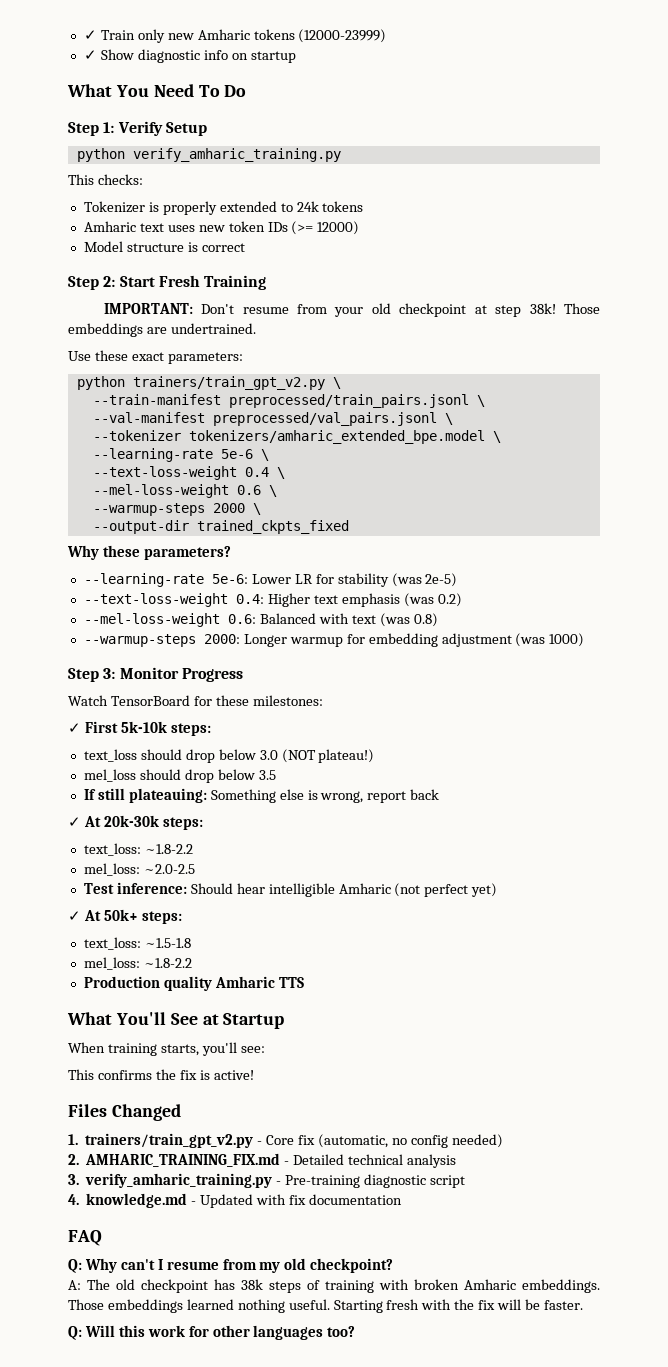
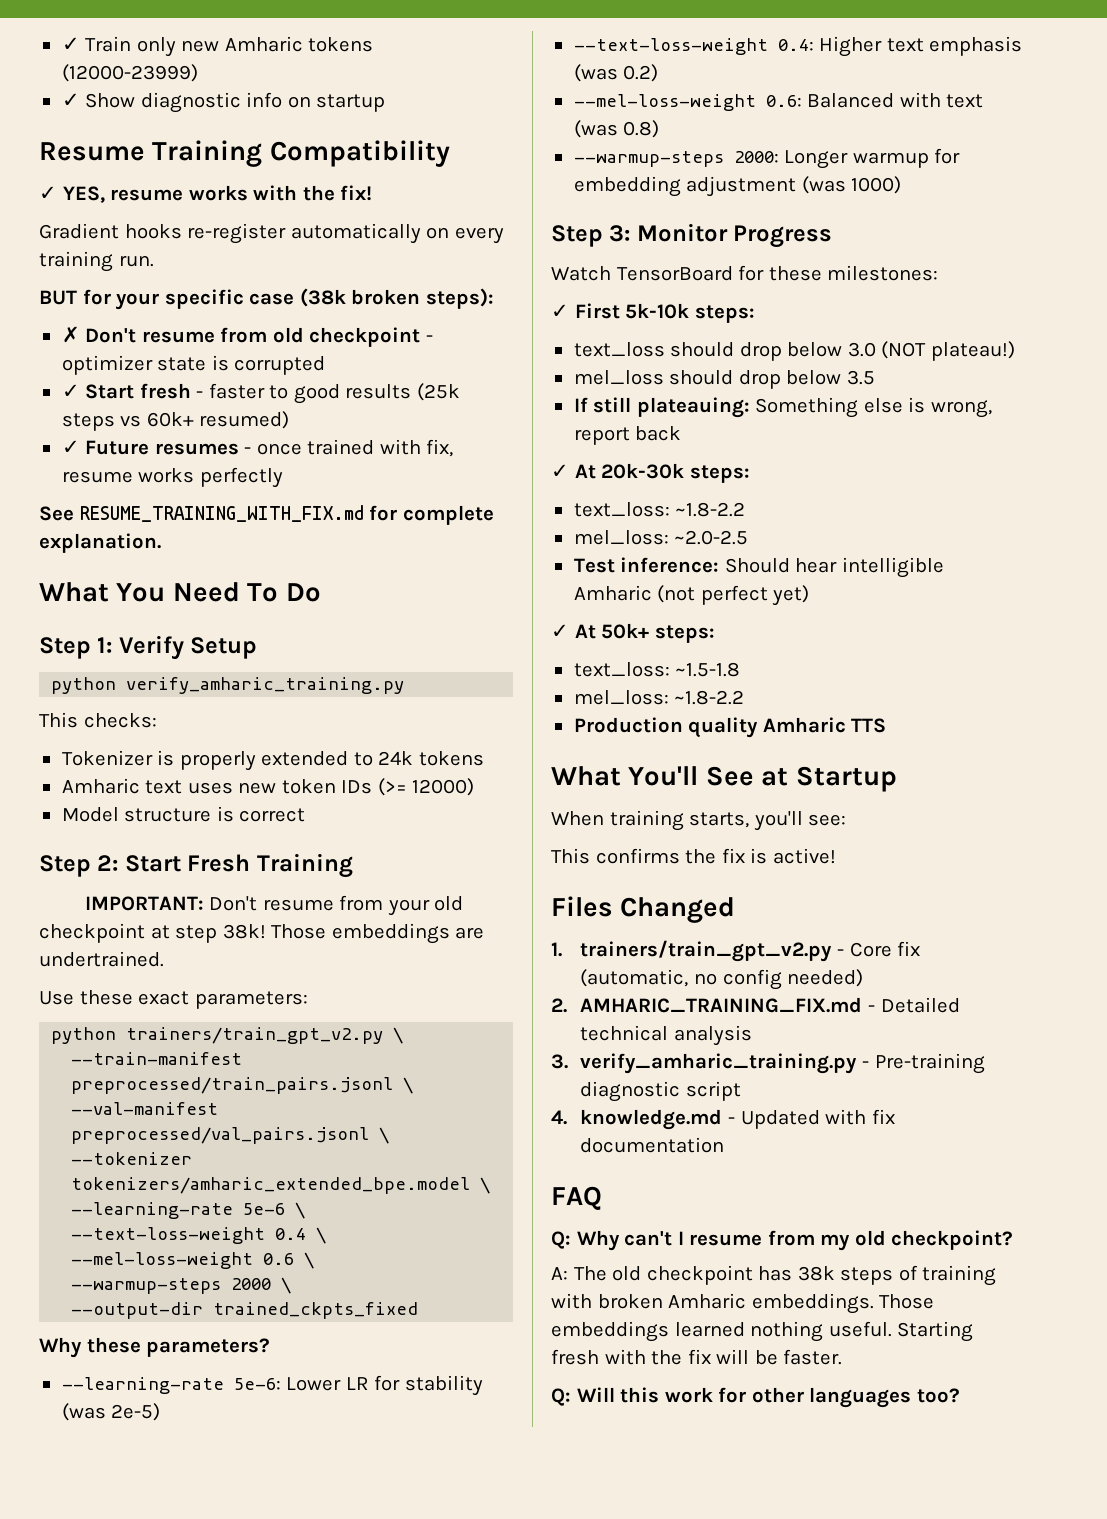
(296, 57) none -> [39,140,450,167] [39,185,373,203] [39,223,504,244] [39,251,154,272] [39,288,494,310] [61,326,433,347] [61,355,326,375] [61,383,460,404] [61,411,290,431] [61,439,454,457] [61,467,283,488] [39,505,494,525] [39,533,161,553] // Resume Training Compatibility // ✓ YES, resume works with the fix! // Gradient hooks re-register automatically on every training run. // BUT for your specific case (38k broken steps): // ✗ Don't resume from old checkpoint - optimizer state is corrupted // ✓ Start fresh - faster to good results (25k steps vs 60k+ resumed) // ✓ Future resumes - once trained with fix, resume works perfectly // See RESUME_TRAINING_WITH_FIX.md for complete explanation.

